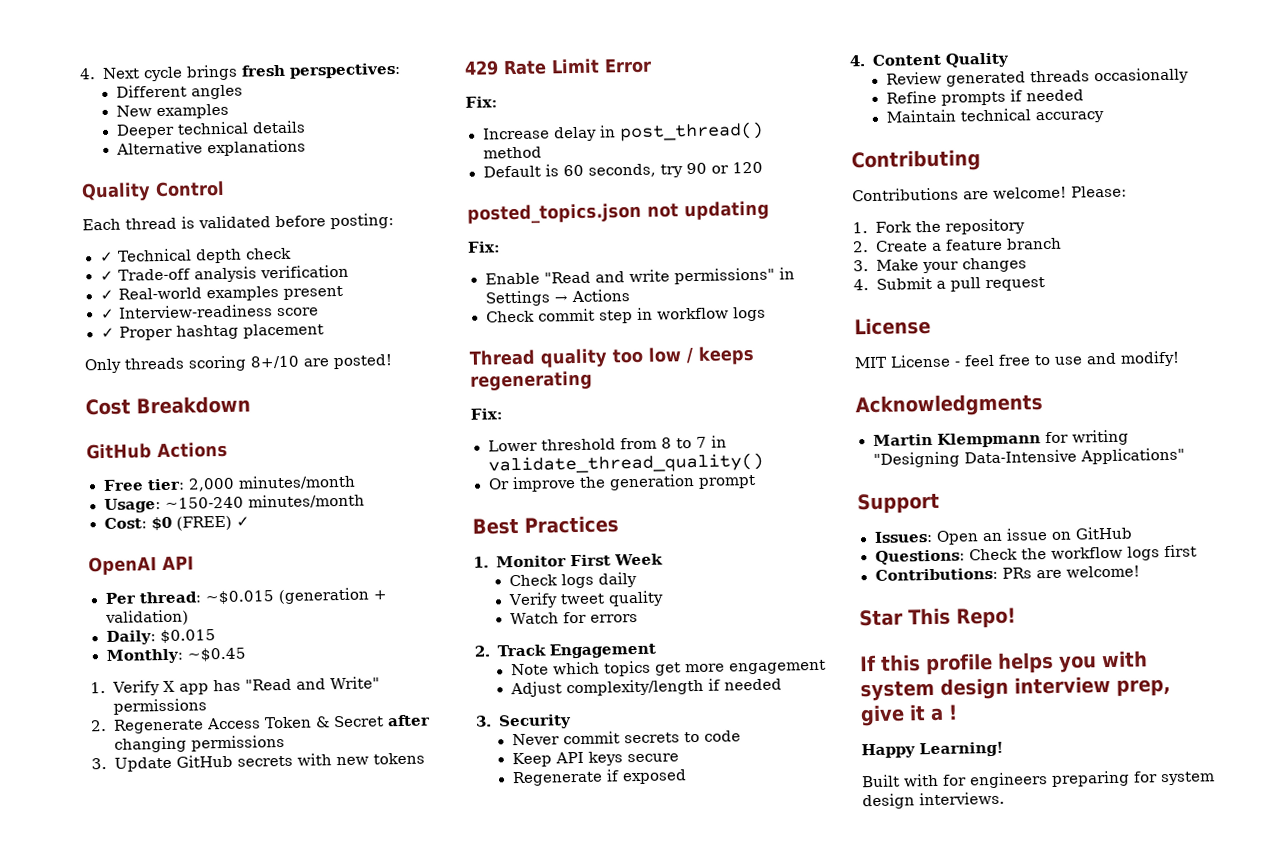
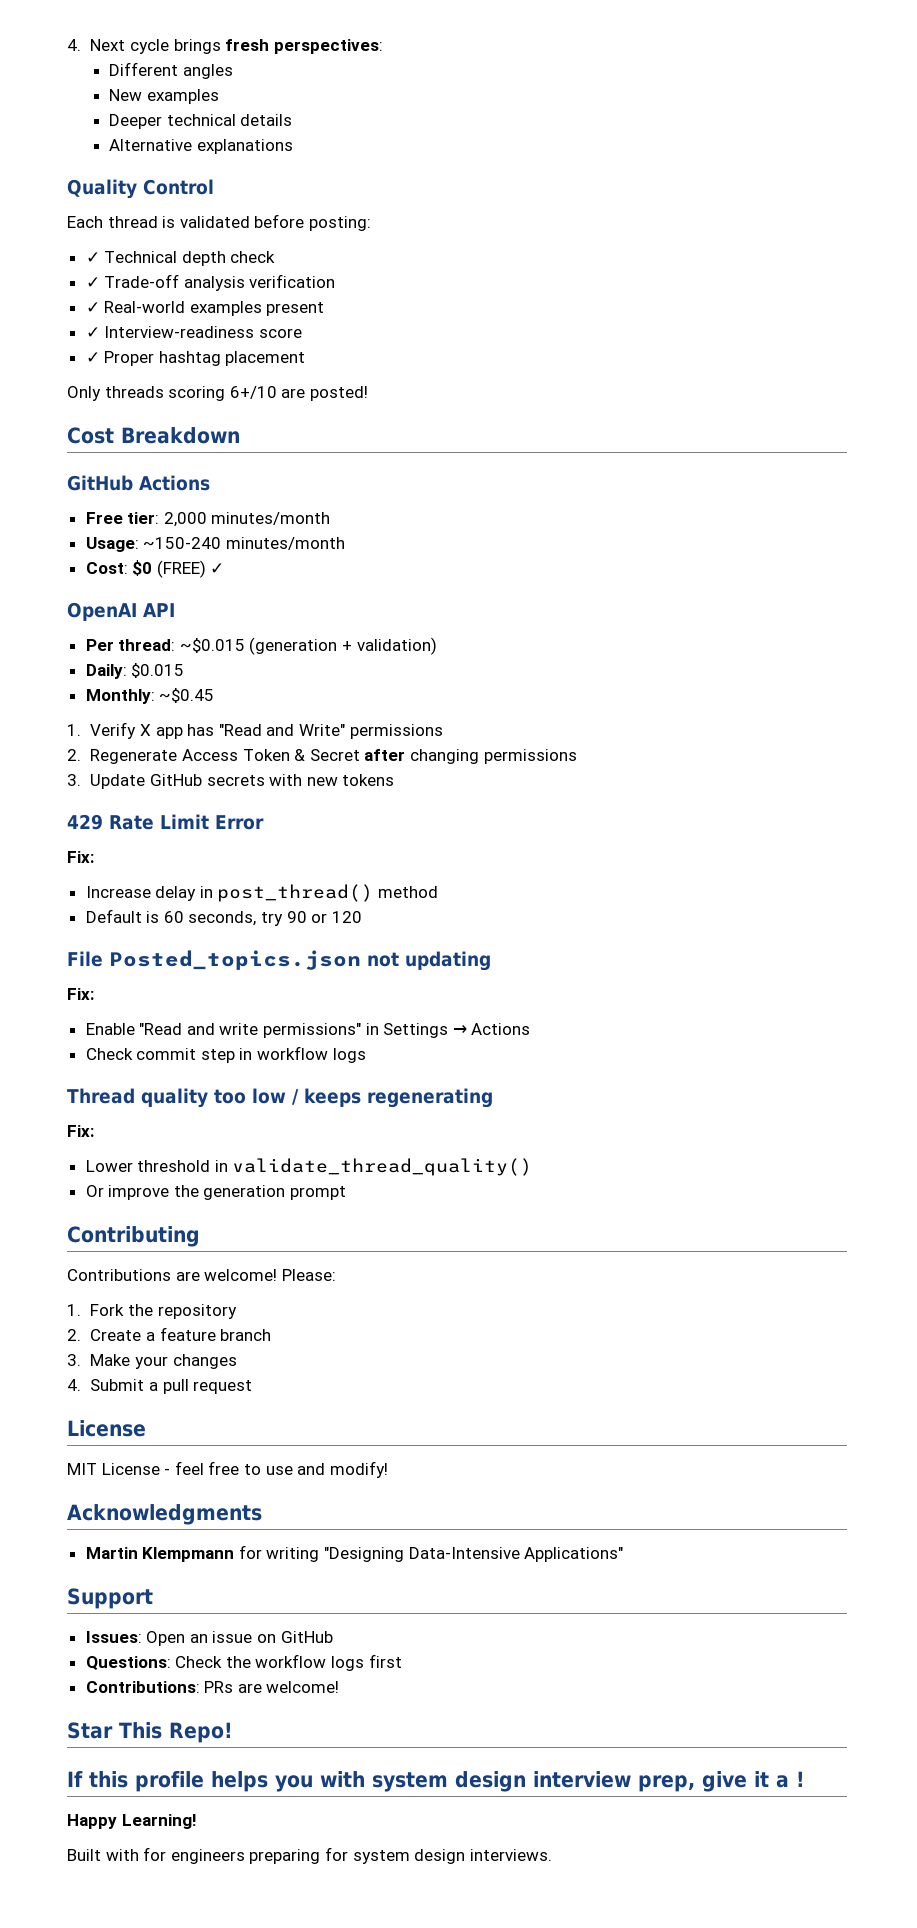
[250,355,300,369] 8+/10 -> [229,386,277,399] 6+/10
[467,202,642,225] posted_topics.json -> [67,950,361,970] File Posted_topics.json
[619,436,707,450] from 8 to 7 -> (211, 1166) none
[472,515,619,535] [473,553,664,568] [508,571,637,589] [507,590,664,609] [509,611,638,625] [474,642,657,659] [510,659,826,677] [509,678,782,698] [475,714,572,730] [511,730,741,746] [511,751,679,768] [511,769,687,787] [849,52,1010,68] [885,67,1189,87] [885,89,1084,106] [885,108,1104,124] // Best Practices // 1. Monitor First Week // Check logs daily // Verify tweet quality // Watch for errors // 2. Track Engagement // Note which topics get more engagement // Adjust complexity/length if needed // 3. Security // Never commit secrets to code // Keep API keys secure // Regenerate if exposed // 4. Content Quality // Review generated threads occasionally // Refine prompts if needed // Maintain technical accuracy -> (347, 1193) none

